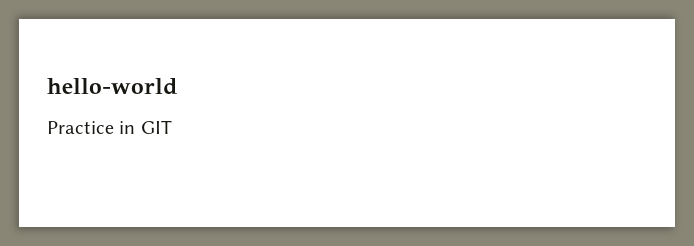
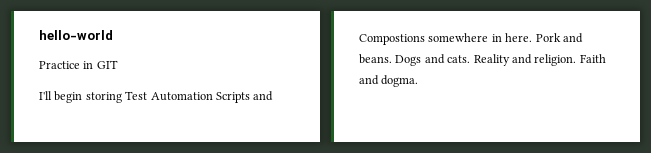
(172, 127) none -> [39,91,274,103] [359,33,583,45] [359,54,606,66] [359,75,419,87] // I'll begin storing Test Automation Scripts and Compostions somewhere in here. Pork and beans. Dogs and cats. Reality and religion. Faith and dogma.

